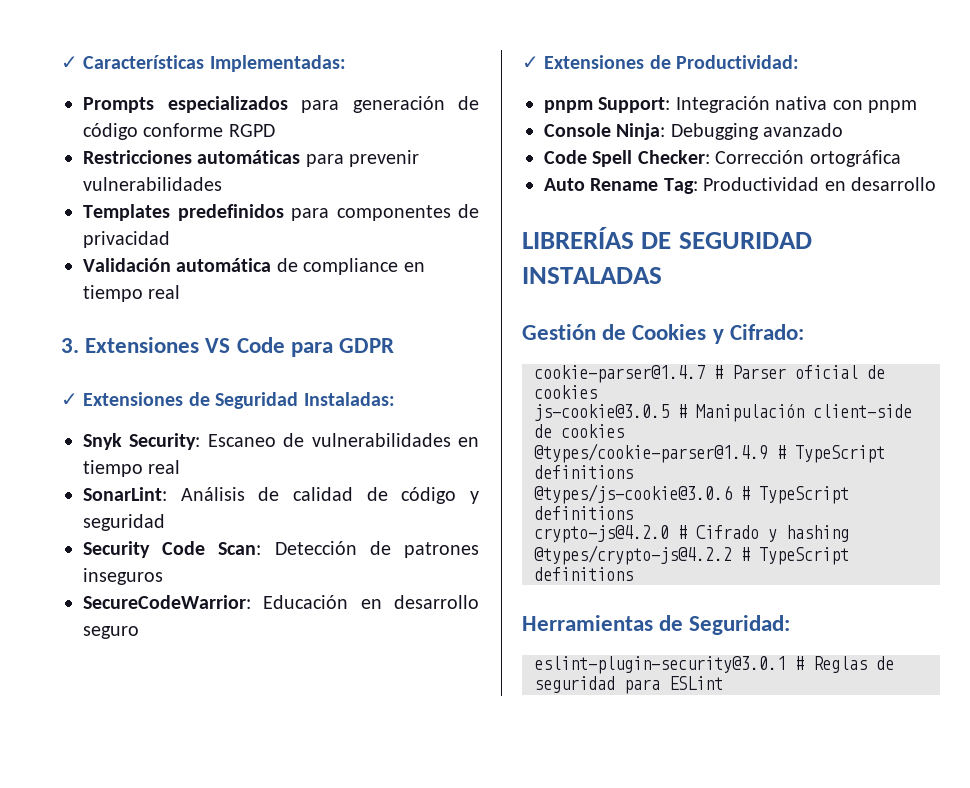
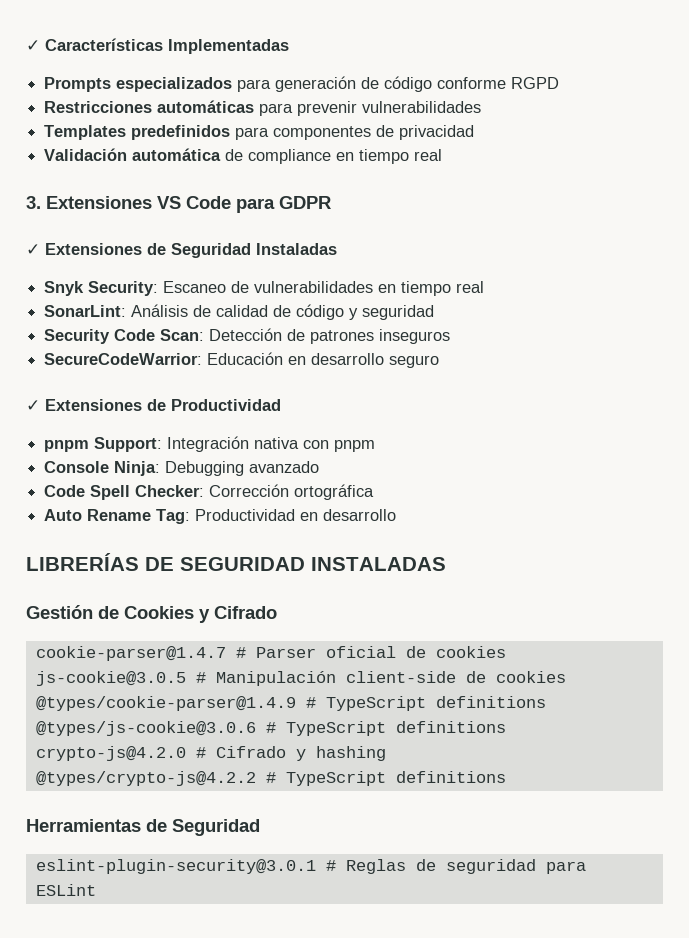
[209,55,346,72] Implementadas: -> [168,39,289,54] Implementadas
[303,392,395,406] Instaladas: -> [256,243,337,255] Instaladas
[676,55,800,69] Productividad: -> [171,399,281,411] Productividad
[729,324,804,340] Cifrado: -> [214,606,277,619] Cifrado
[689,615,791,635] Seguridad: -> [172,819,260,836] Seguridad

